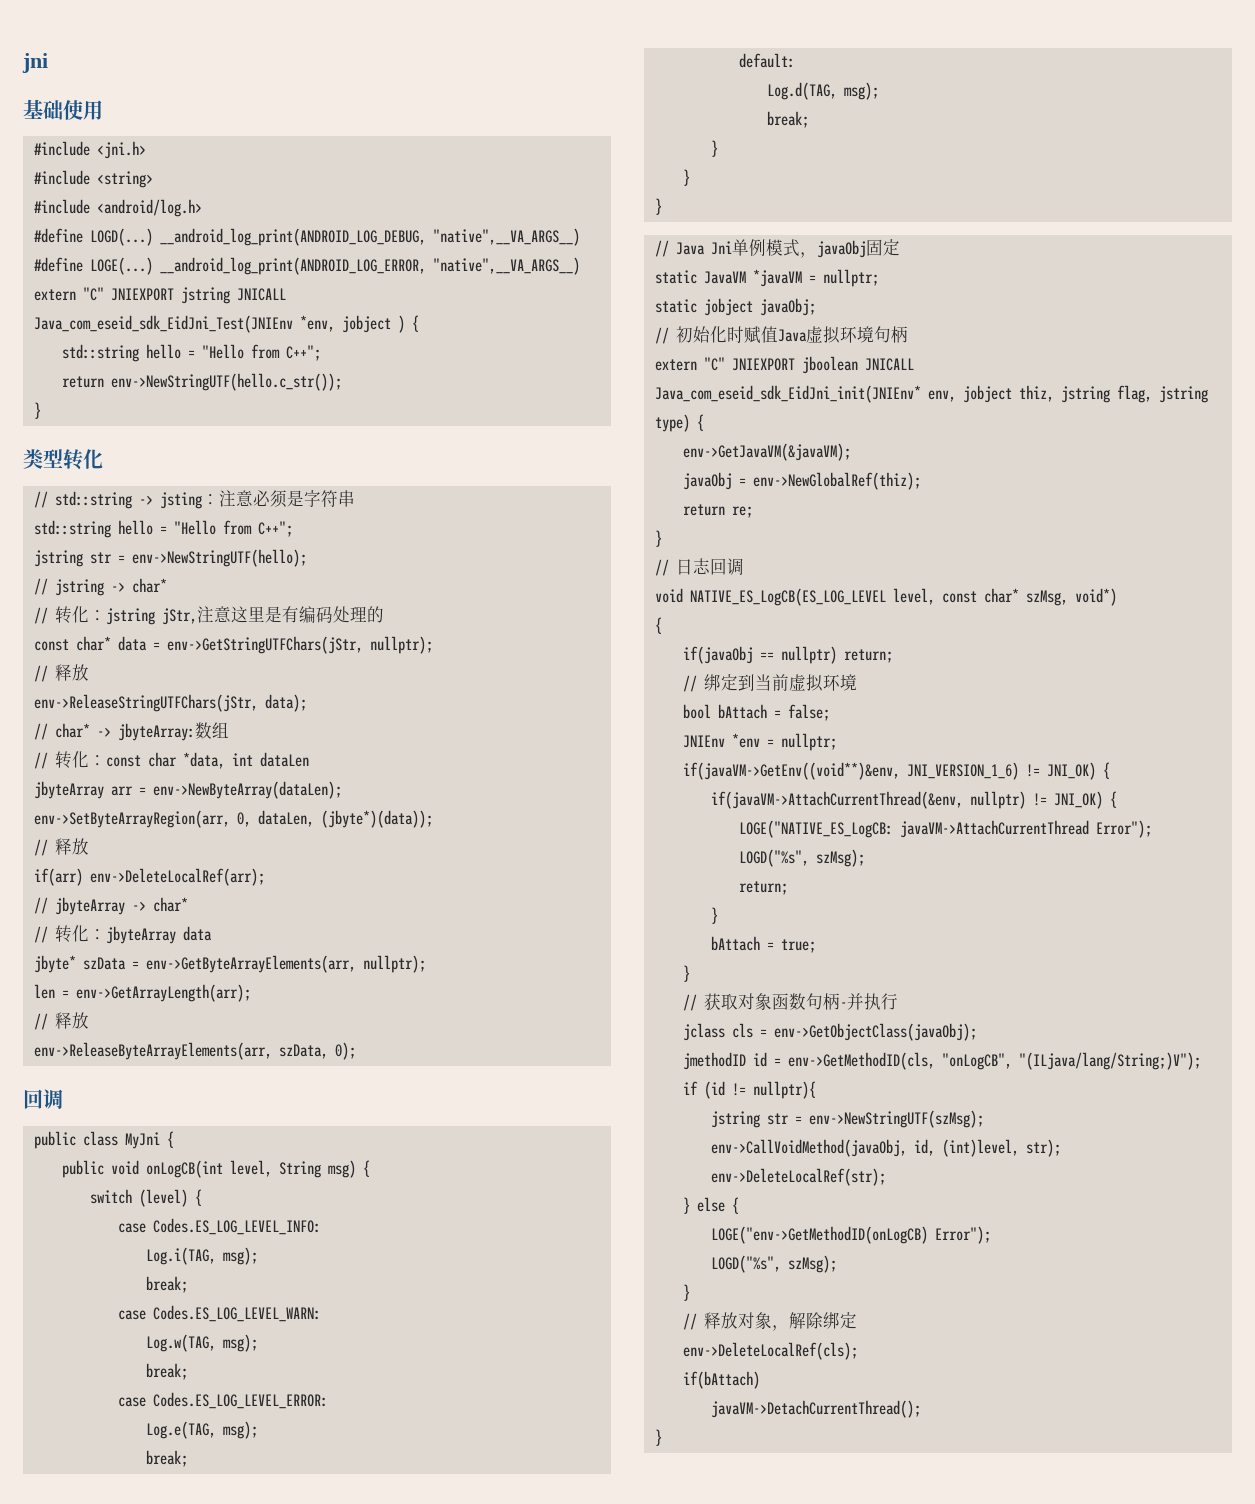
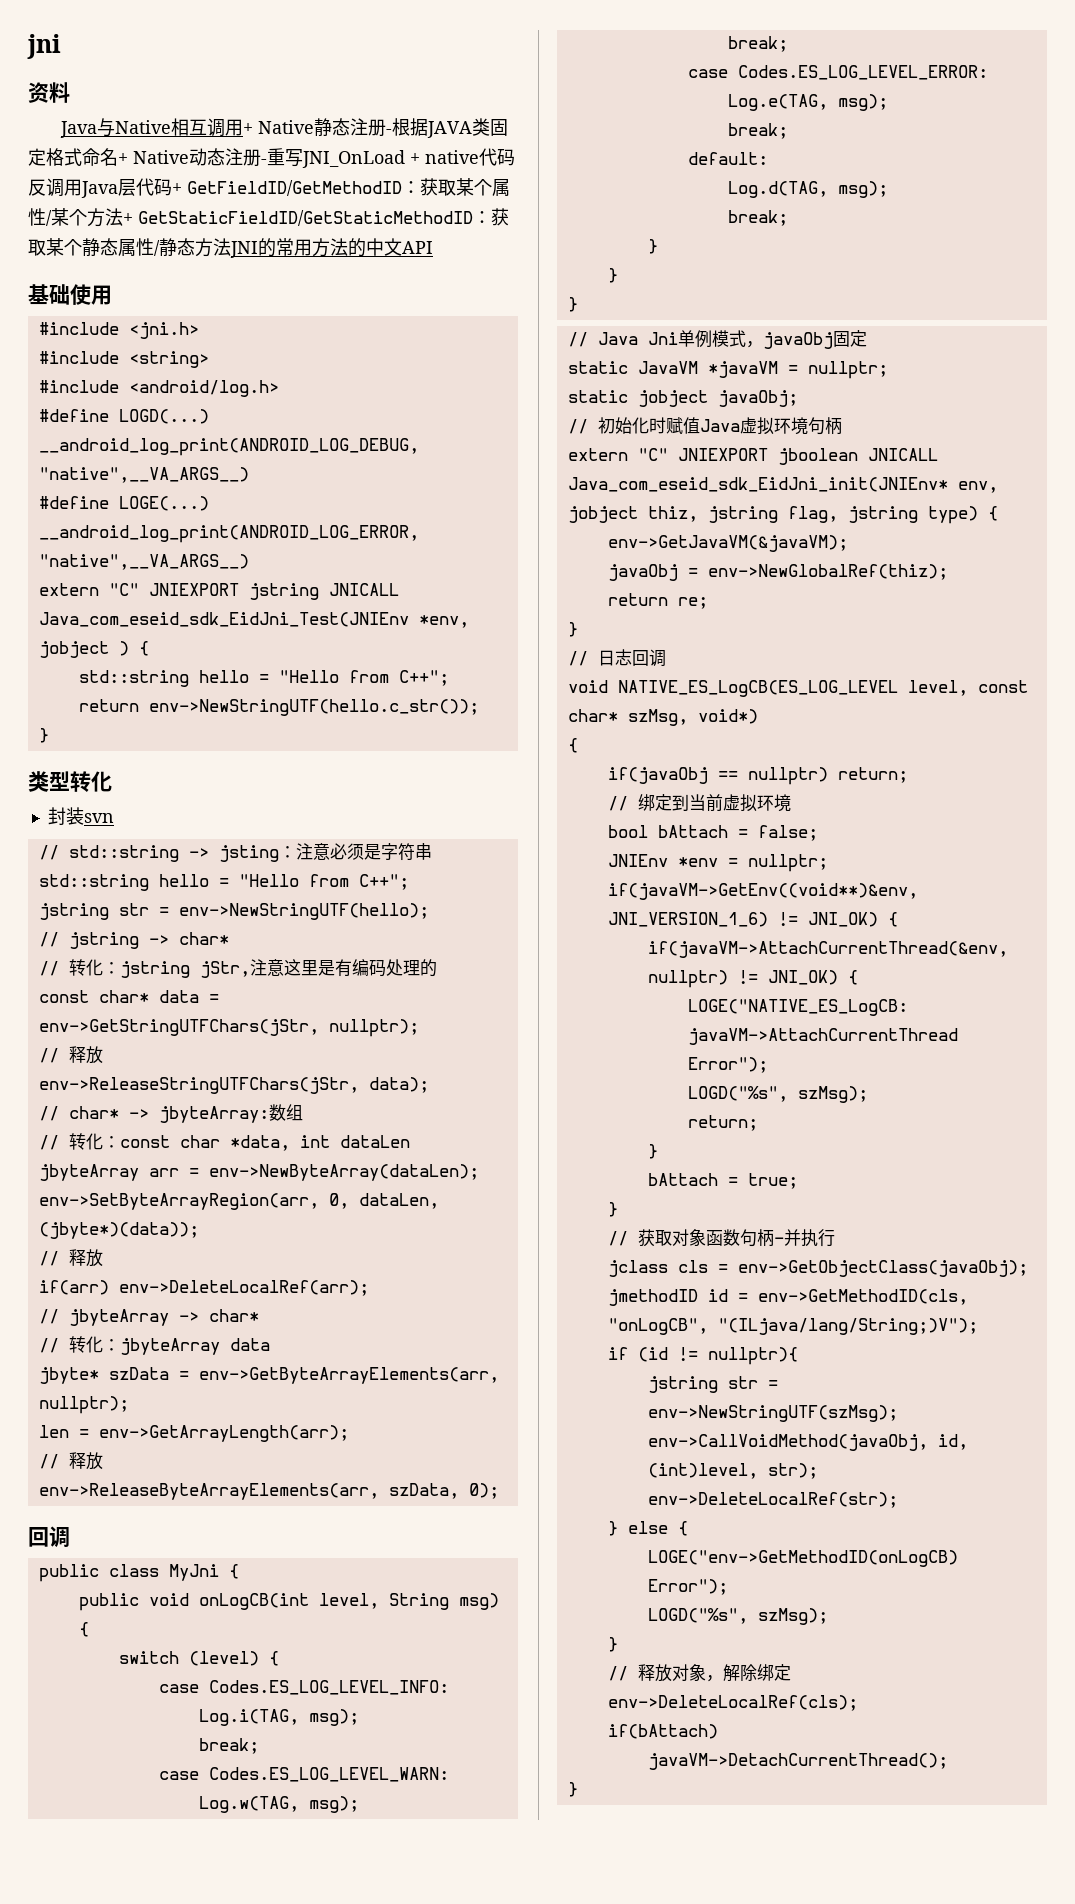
(48, 63) none -> [28,82,70,103] [59,118,508,138] [28,148,515,168] [28,178,510,198] [28,208,509,227] [28,238,433,258] // 资料 // Java与Native相互调用+ Native静态注册-根据JAVA类固定格式命名+ Native动态注册-重写JNI_OnLoad + native代码反调用Java层代码+ GetFieldID/GetMethodID：获取某个属性/某个方法+ GetStaticFieldID/GetStaticMethodID：获取某个静态属性/静态方法JNI的常用方法的中文API
(103, 459) none -> [47,807,114,825] // 封装svn

